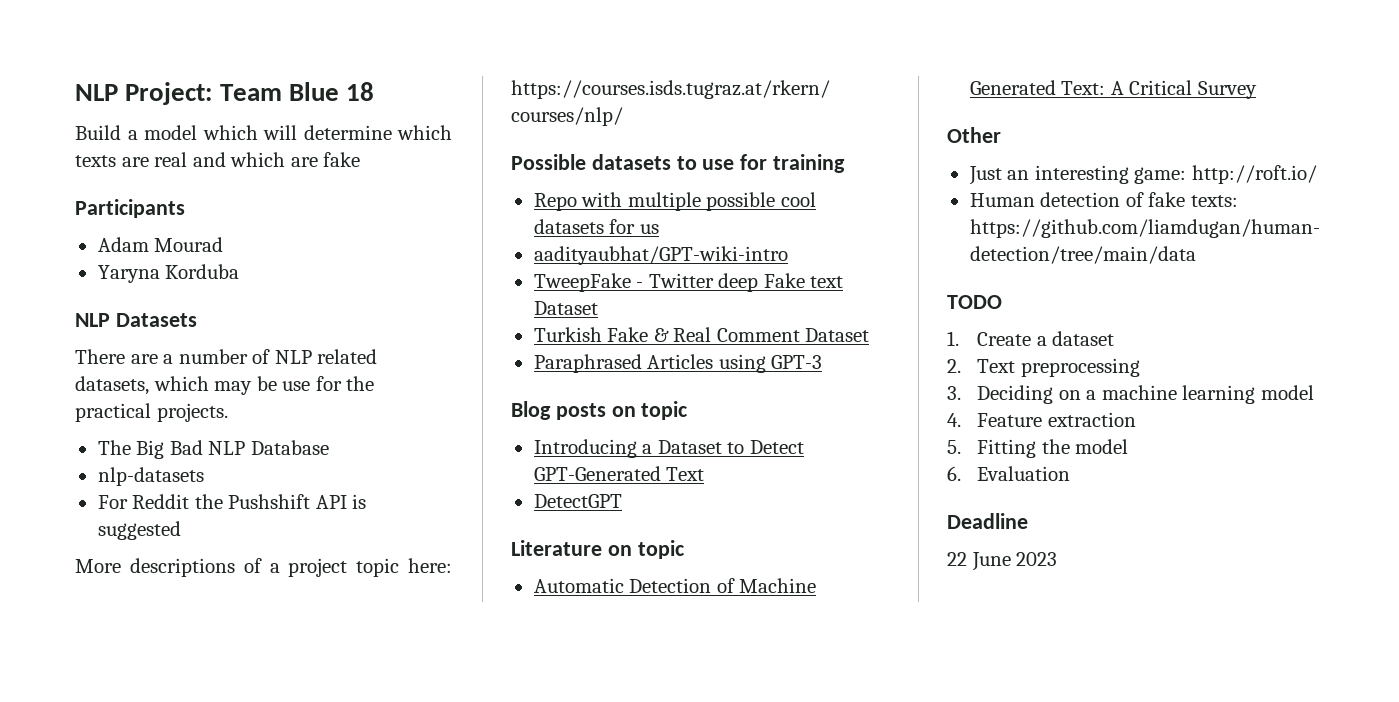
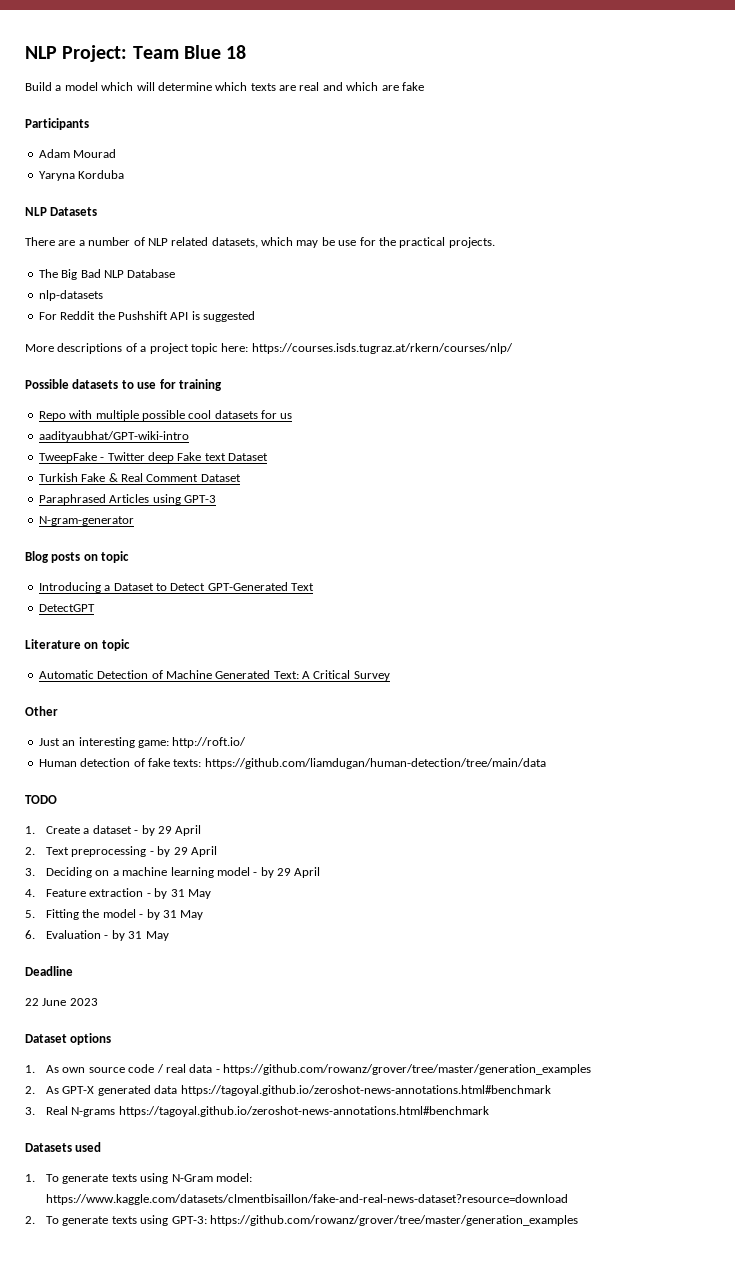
(823, 362) none -> [38,516,134,526] // N-gram-generator
(1115, 338) none -> [134,825,202,836] - by 29 April
(1140, 367) none -> [149,846,217,857] - by 29 April
(1314, 392) none -> [253,867,321,878] - by 29 April
(1136, 419) none -> [146,888,211,899] - by 31 May
[947,466,1071,481] [947,513,1028,529] [947,552,1058,571] // 6. Evaluation // Deadline // 22 June 2023 -> [139,909,204,920] [25,930,169,941] [25,966,73,976] [25,998,98,1006] [25,1033,112,1045] [25,1064,592,1075] [25,1085,551,1096] [25,1106,489,1117] [25,1142,102,1152] [25,1173,252,1184] [46,1194,569,1205] [25,1215,578,1226] - by 31 May // 6. Evaluation - by 31 May // Deadline // 22 June 2023 // Dataset options // 1. As own source code / real data - https://github.com/rowanz/grover/tree/master/generation_examples // 2. As GPT-X generated data https://tagoyal.github.io/zeroshot-news-annotations.html#benchmark // 3. Real N-grams https://tagoyal.github.io/zeroshot-news-annotations.html#benchmark // Datasets used // 1. To generate texts using N-Gram model: https://www.kaggle.com/datasets/clmentbisaillon/fake-and-real-news-dataset?resource=download // 2. To generate texts using GPT-3: https://github.com/rowanz/grover/tree/master/generation_examples

